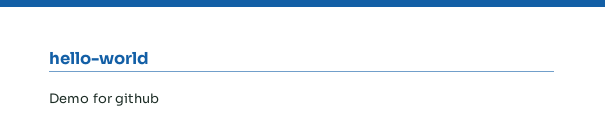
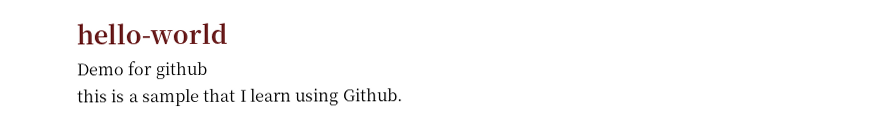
(160, 99) none -> [77,88,403,107] // this is a sample that I learn using Github.

